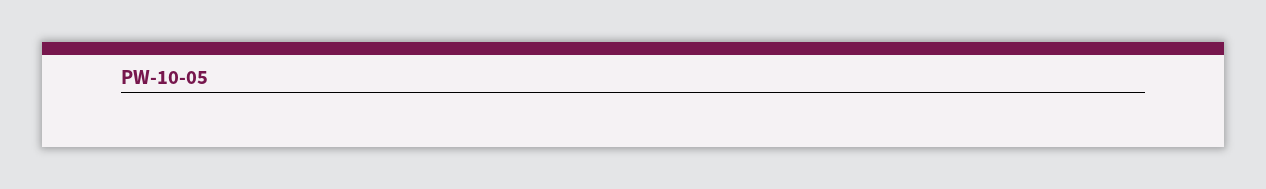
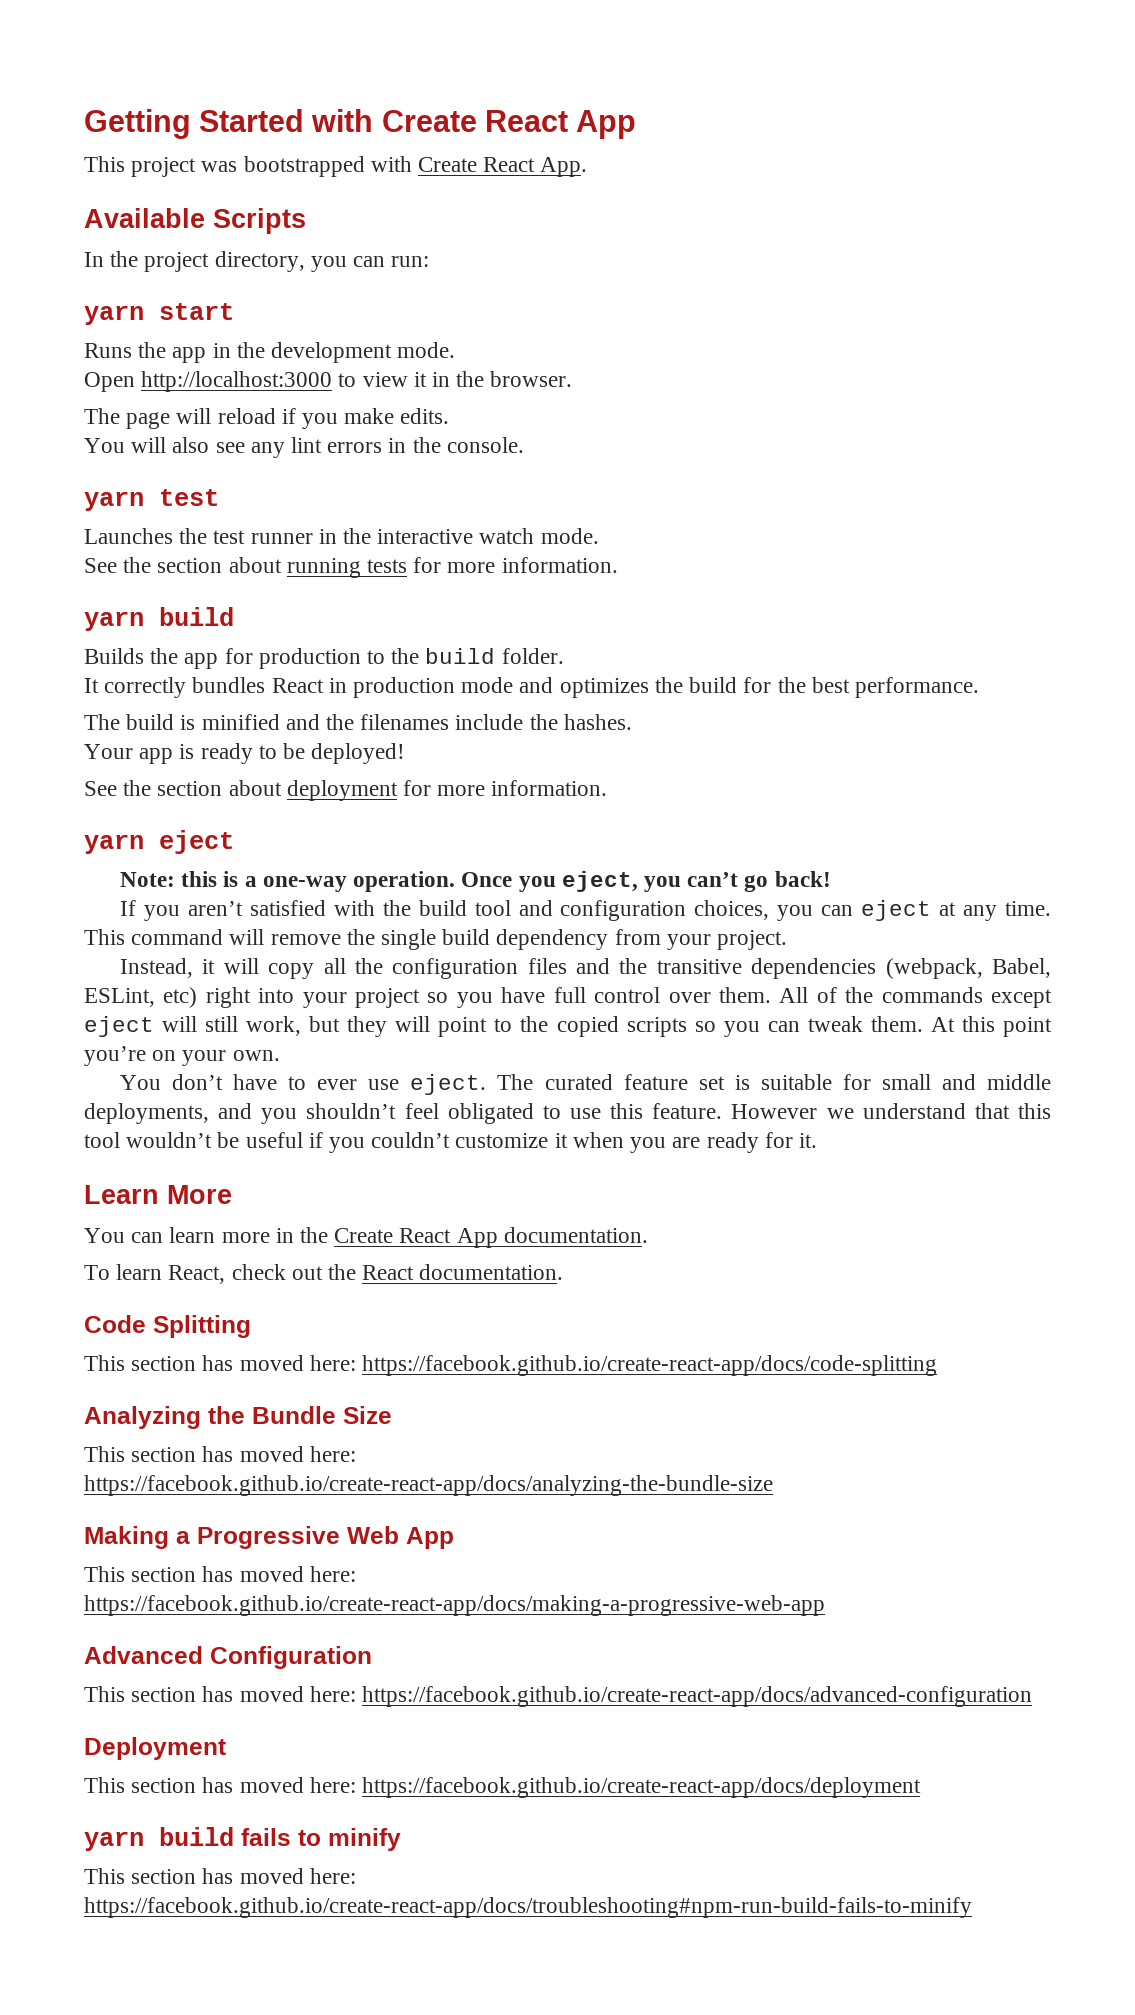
[121,70,208,84] PW-10-05 -> [84,109,637,139] [84,156,588,177] [84,208,306,234] [84,251,430,272] [84,303,234,325] [84,342,456,363] [84,371,573,392] [84,408,450,429] [84,437,524,458] [84,489,219,511] [84,528,599,544] [84,557,618,578] [84,607,234,631] [84,648,564,669] [84,677,979,698] [84,714,632,730] [84,743,406,764] [84,780,608,801] [84,830,234,854] [120,871,831,892] [120,900,1052,921] [84,929,788,950] [120,958,1051,979] [84,987,1052,1008] [84,1016,1052,1037] [84,1046,280,1066] [120,1074,1052,1095] [84,1103,1051,1124] [84,1132,817,1153] [84,1185,232,1204] [84,1227,648,1248] [84,1264,564,1284] [84,1315,251,1338] [84,1355,938,1376] [84,1406,392,1429] [84,1446,356,1462] [84,1475,773,1496] [84,1526,454,1549] [84,1566,356,1582] [84,1595,825,1616] [84,1646,372,1669] [84,1686,1033,1707] [84,1737,226,1760] [84,1777,922,1798] [84,1827,401,1851] [84,1868,356,1884] [84,1897,972,1918] Getting Started with Create React App // This project was bootstrapped with Create React App. // Available Scripts // In the project directory, you can run: // yarn start // Runs the app in the development mode. // Open http://localhost:3000 to view it in the browser. // The page will reload if you make edits. // You will also see any lint errors in the console. // yarn test // Launches the test runner in the interactive watch mode. // See the section about running tests for more information. // yarn build // Builds the app for production to the build folder. // It correctly bundles React in production mode and optimizes the build for the best performance. // The build is minified and the filenames include the hashes. // Your app is ready to be deployed! // See the section about deployment for more information. // yarn eject // Note: this is a one-way operation. Once you eject, you can’t go back! // If you aren’t satisfied with the build tool and configuration choices, you can eject at any time. This command will remove the single build dependency from your project. // Instead, it will copy all the configuration files and the transitive dependencies (webpack, Babel, ESLint, etc) right into your project so you have full control over them. All of the commands except eject will still work, but they will point to the copied scripts so you can tweak them. At this point you’re on your own. // You don’t have to ever use eject. The curated feature set is suitable for small and middle deployments, and you shouldn’t feel obligated to use this feature. However we understand that this tool wouldn’t be useful if you couldn’t customize it when you are ready for it. // Learn More // You can learn more in the Create React App documentation. // To learn React, check out the React documentation. // Code Splitting // This section has moved here: https://facebook.github.io/create-react-app/docs/code-splitting // Analyzing the Bundle Size // This section has moved here: https://facebook.github.io/create-react-app/docs/analyzing-the-bundle-size // Making a Progressive Web App // This section has moved here: https://facebook.github.io/create-react-app/docs/making-a-progressive-web-app // Advanced Configuration // This section has moved here: https://facebook.github.io/create-react-app/docs/advanced-configuration // Deployment // This section has moved here: https://facebook.github.io/create-react-app/docs/deployment // yarn build fails to minify // This section has moved here: https://facebook.github.io/create-react-app/docs/troubleshooting#npm-run-build-fails-to-minify

